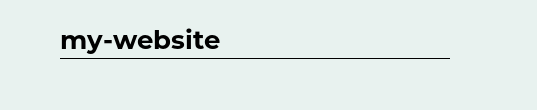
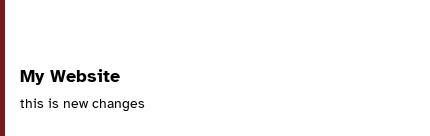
[60,28,220,54] my-website -> [20,69,120,85] [20,98,145,112] My Website // this is new changes

